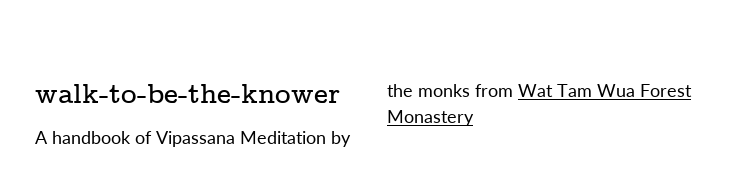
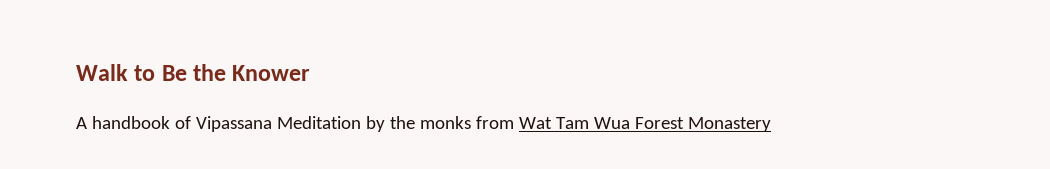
[35,84,340,103] walk-to-be-the-knower -> [76,64,311,81] Walk to Be the Knower

